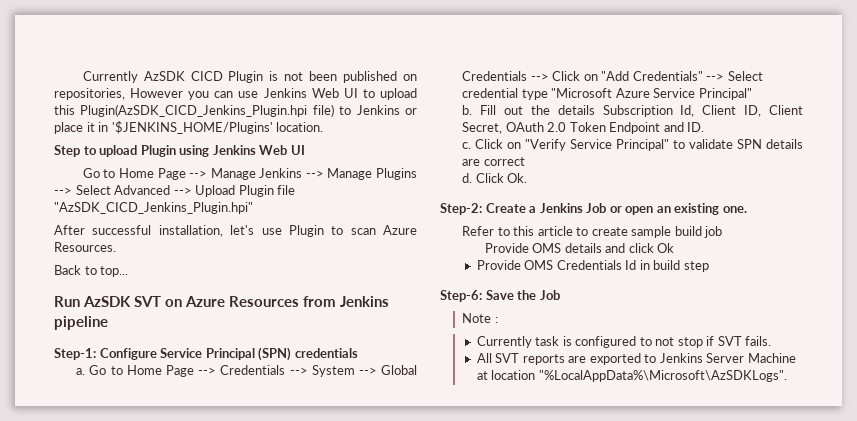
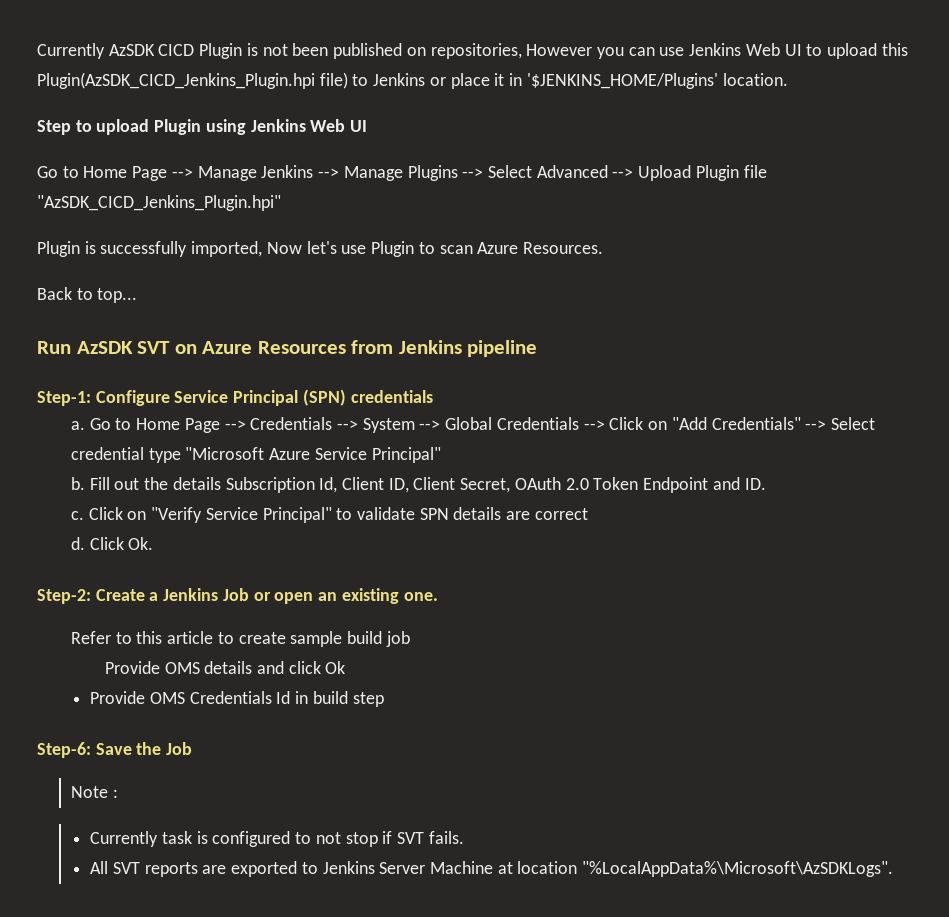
[54,225,223,237] After successful installation, -> [37,241,302,257] Plugin is successfully imported, Now

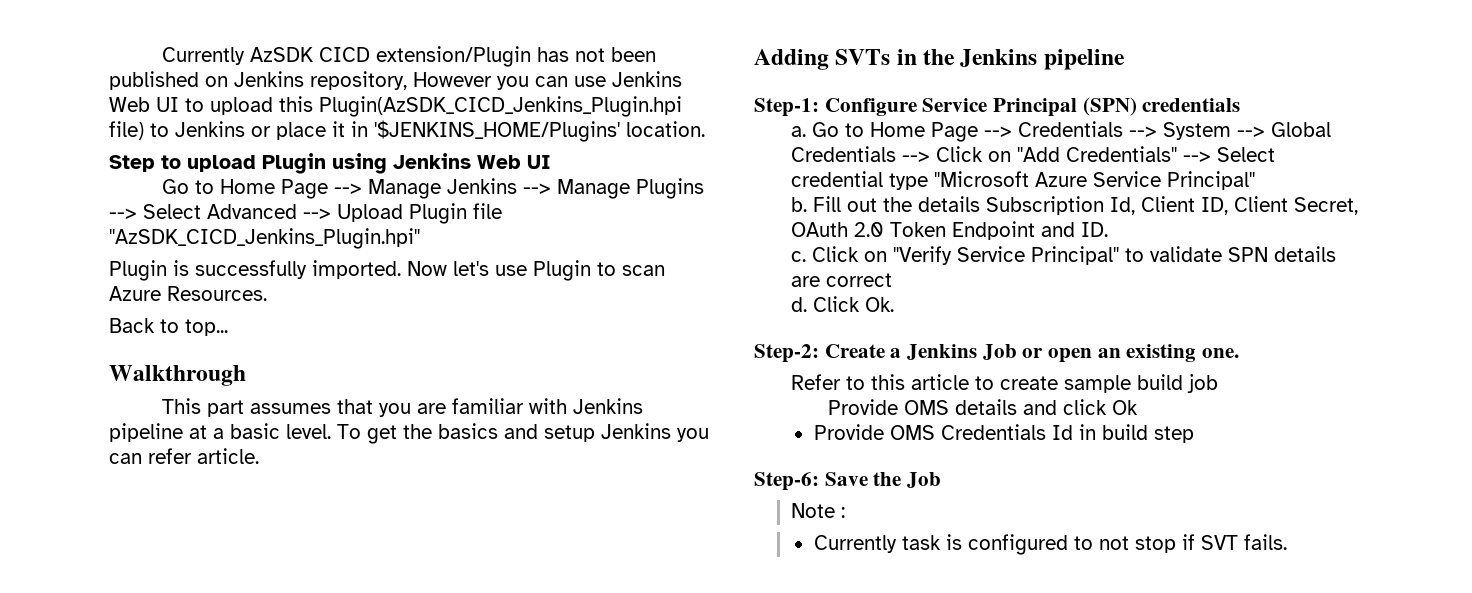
[199,43,258,59] Plugin is -> [375,46,569,67] extension/Plugin has
[430,43,522,59] repositories, -> [234,71,407,90] Jenkins repository,
[191,241,263,257] imported, -> [312,260,401,279] imported.
[37,340,394,354] Run AzSDK SVT on Azure Resources from -> [109,365,246,386] [161,398,643,417] [109,423,709,444] [109,448,259,464] [754,49,956,70] Walkthrough // This part assumes that you are familiar with Jenkins pipeline at a basic level. To get the basics and setup Jenkins you can refer article. // Adding SVTs in the
[90,861,894,877] // All SVT reports are exported to Jenkins Server Machine at location "%LocalAppData%\Microsoft\AzSDKLogs". -> (1287, 542) none

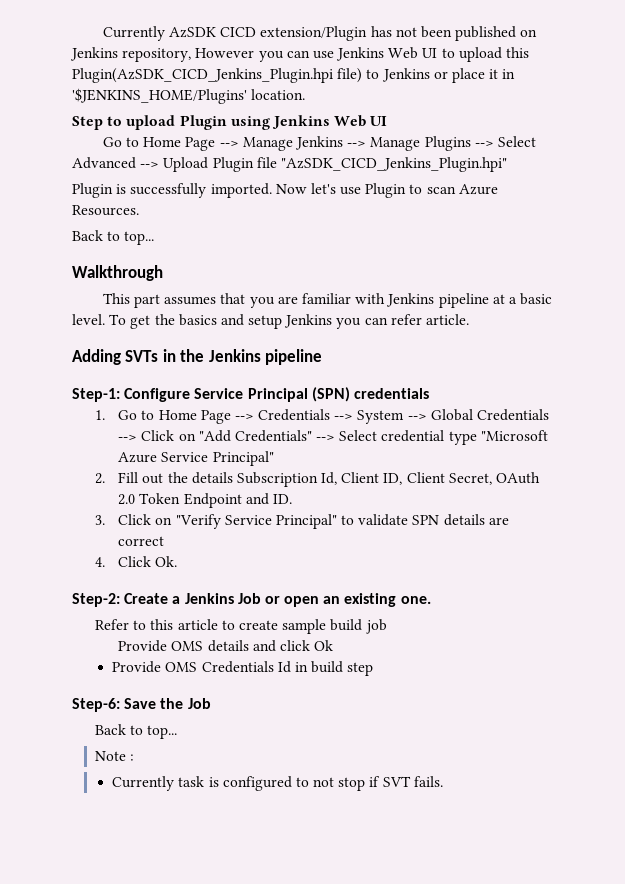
[791,126,807,137] a. -> [95,410,106,420] 1.
[791,197,808,212] b. -> [95,473,106,484] 2.
[791,251,807,262] c. -> [95,515,106,525] 3.
[791,297,808,312] d. -> [95,557,106,567] 4.
(942, 480) none -> [95,724,178,739] // Back to top...

